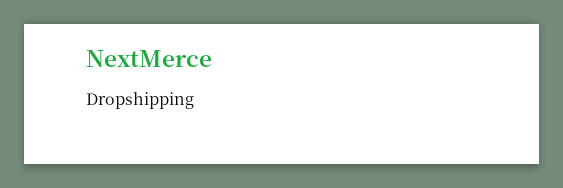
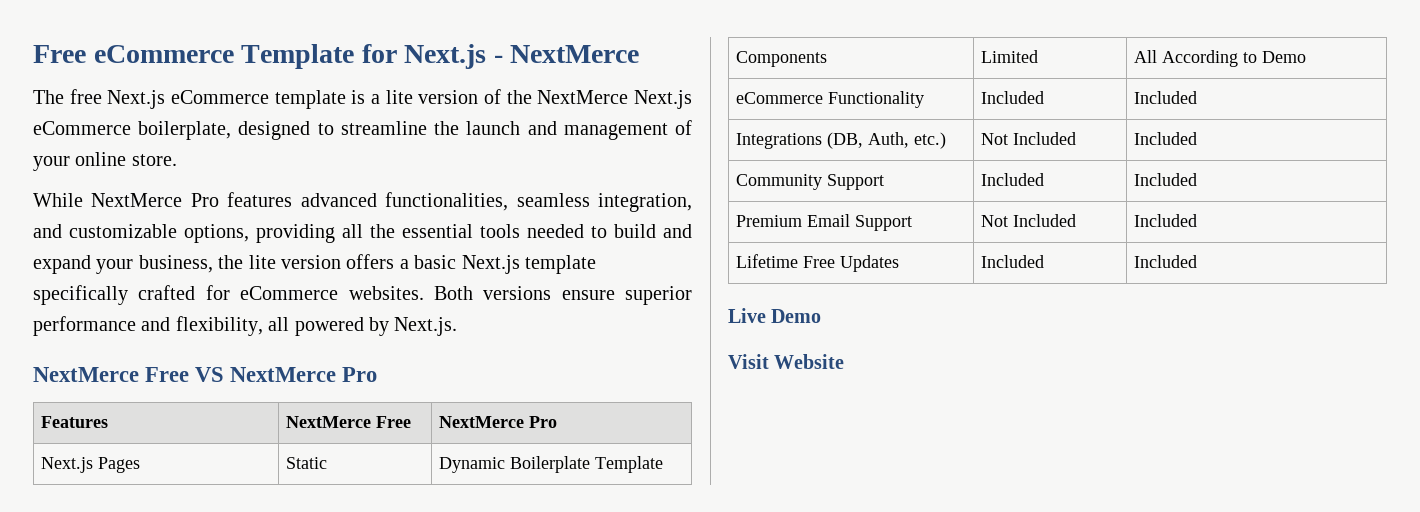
[86,50,212,67] [86,92,194,109] NextMerce // Dropshipping -> [33,44,640,69] [33,89,693,109] [33,120,692,140] [33,152,177,171] [33,192,692,212] [33,224,692,243] [33,254,596,274] [33,285,692,305] [33,316,458,336] [33,367,378,382] [41,416,109,428] [286,416,412,428] [439,416,558,428] [41,457,141,473] [286,457,328,469] [439,456,664,473] [736,51,828,67] [981,50,1039,63] [1134,50,1307,67] [736,91,925,108] [981,91,1045,104] [1134,91,1198,104] [736,132,947,149] [981,132,1077,145] [1134,132,1198,145] [736,174,885,190] [981,173,1045,186] [1134,173,1198,186] [736,214,913,231] [981,214,1077,227] [1134,214,1198,227] [736,254,900,272] [981,255,1045,268] [1134,255,1198,268] [728,308,822,323] [728,354,845,369] Free eCommerce Template for Next.js - NextMerce // The free Next.js eCommerce template is a lite version of the NextMerce Next.js eCommerce boilerplate, designed to streamline the launch and management of your online store. // While NextMerce Pro features advanced functionalities, seamless integration, and customizable options, providing all the essential tools needed to build and expand your business, the lite version offers a basic Next.js template specifically crafted for eCommerce websites. Both versions ensure superior performance and flexibility, all powered by Next.js. // NextMerce Free VS NextMerce Pro // Features | NextMerce Free | NextMerce Pro // Next.js Pages | Static | Dynamic Boilerplate Template // Components | Limited | All According to Demo // eCommerce Functionality | Included | Included // Integrations (DB, Auth, etc.) | Not Included | Included // Community Support | Included | Included // Premium Email Support | Not Included | Included // Lifetime Free Updates | Included | Included // Live Demo // Visit Website

